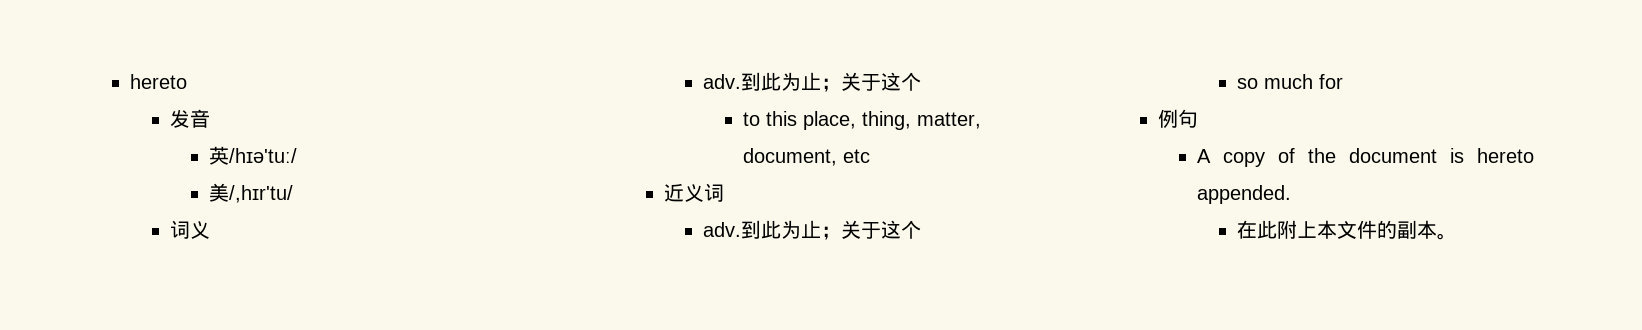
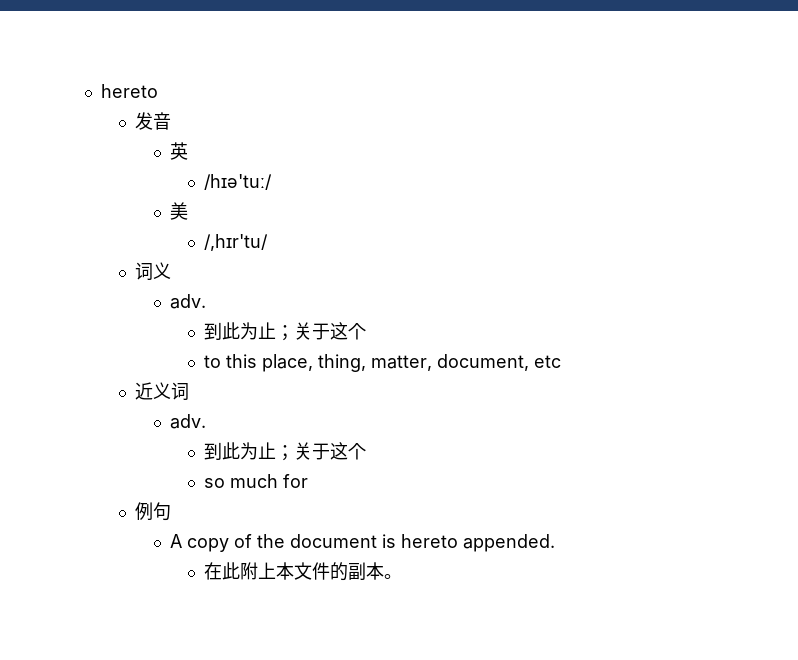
(230, 155) none -> (188, 151) //
(230, 192) none -> (188, 211) //
(742, 81) none -> (206, 301) //
(742, 229) none -> (206, 421) //

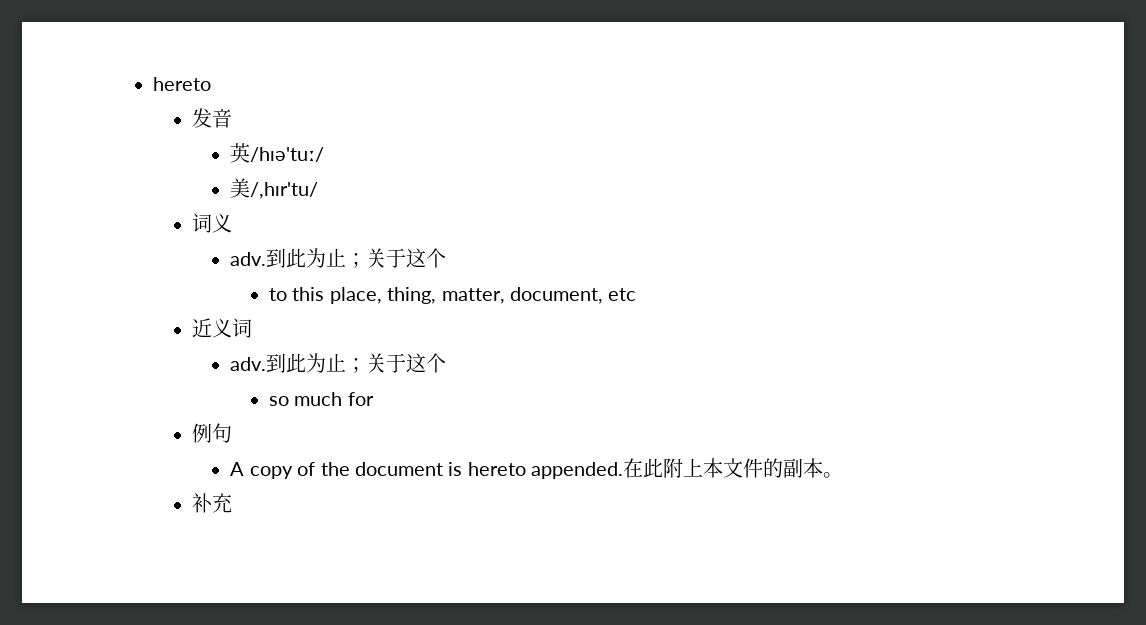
(188, 151) // -> (251, 153) none
(188, 211) // -> (251, 188) none
(206, 301) // -> (267, 259) none
(206, 421) // -> (267, 364) none
(555, 543) // -> (624, 470) none
(403, 576) none -> [191,493,232,513] // 补充

